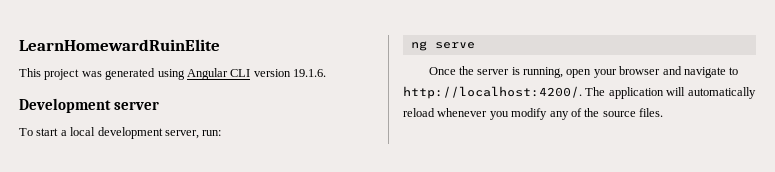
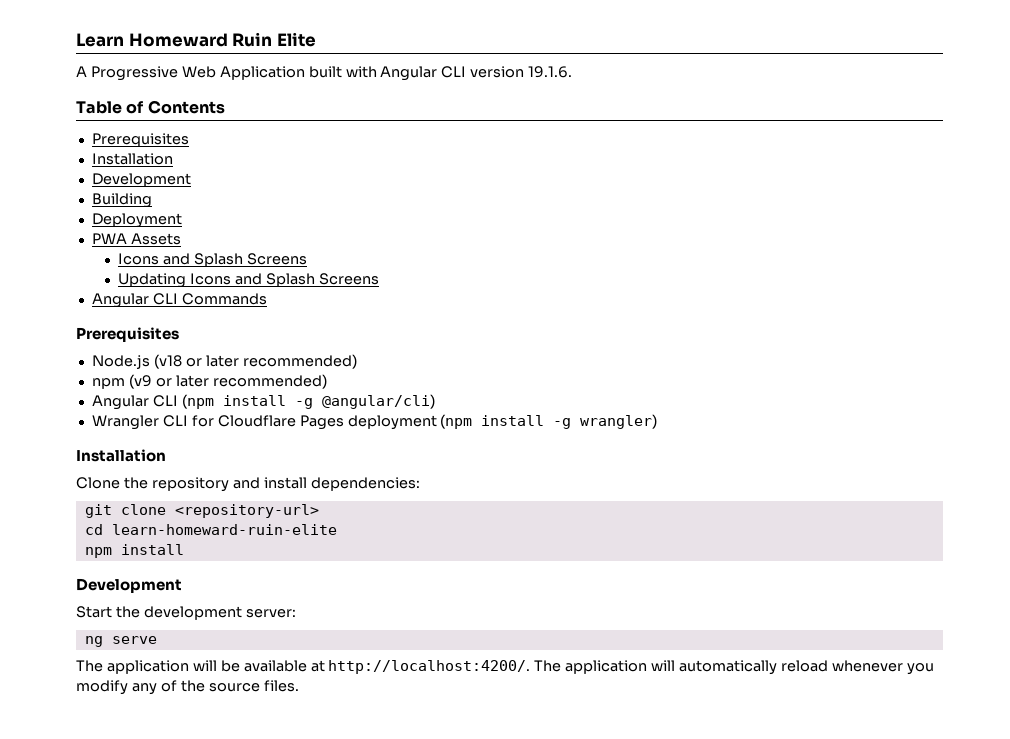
[19,39,220,51] [19,68,326,80] [19,98,160,113] [19,127,222,139] [410,41,475,51] [428,66,739,78] LearnHomewardRuinElite // This project was generated using Angular CLI version 19.1.6. // Development server // To start a local development server, run: // ng serve // Once the server is running, open your browser and navigate to -> [76,32,316,47] [76,66,573,81] [76,100,225,114] [91,133,189,147] [91,153,173,165] [91,173,191,187] [91,193,152,208] [91,213,182,228] [91,233,181,245] [118,253,308,267] [118,273,380,288] [91,293,267,308] [76,327,179,342] [91,354,357,369] [91,374,327,389] [91,394,435,410] [91,414,658,430] [76,449,166,462] [76,477,420,492] [84,504,319,518] [84,524,337,535] [84,544,184,558] [76,578,182,593] [76,606,296,620] [84,636,157,647] [76,660,325,674] Learn Homeward Ruin Elite // A Progressive Web Application built with Angular CLI version 19.1.6. // Table of Contents // Prerequisites // Installation // Development // Building // Deployment // PWA Assets // Icons and Splash Screens // Updating Icons and Splash Screens // Angular CLI Commands // Prerequisites // Node.js (v18 or later recommended) // npm (v9 or later recommended) // Angular CLI (npm install -g @angular/cli) // Wrangler CLI for Cloudflare Pages deployment (npm install -g wrangler) // Installation // Clone the repository and install dependencies: // git clone <repository-url> // cd learn-homeward-ruin-elite // npm install // Development // Start the development server: // ng serve // The application will be available at

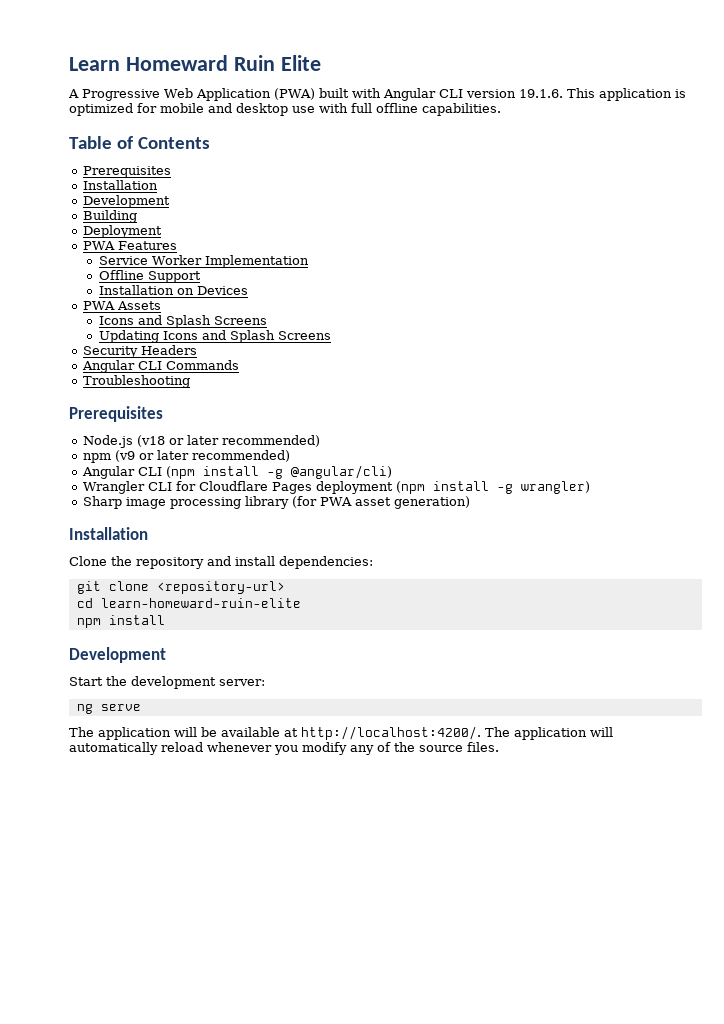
(305, 73) none -> [273,88,315,100] (PWA)
(573, 72) none -> [566,88,686,101] [69,103,501,116] This application is optimized for mobile and desktop use with full offline capabilities.
(182, 220) none -> [82,241,177,250] [98,255,309,268] [98,270,201,283] [98,285,248,295] // PWA Features // Service Worker Implementation // Offline Support // Installation on Devices
(380, 279) none -> [82,345,197,358] // Security Headers
(267, 299) none -> [82,375,190,388] // Troubleshooting
(658, 421) none -> [82,496,470,509] // Sharp image processing library (for PWA asset generation)

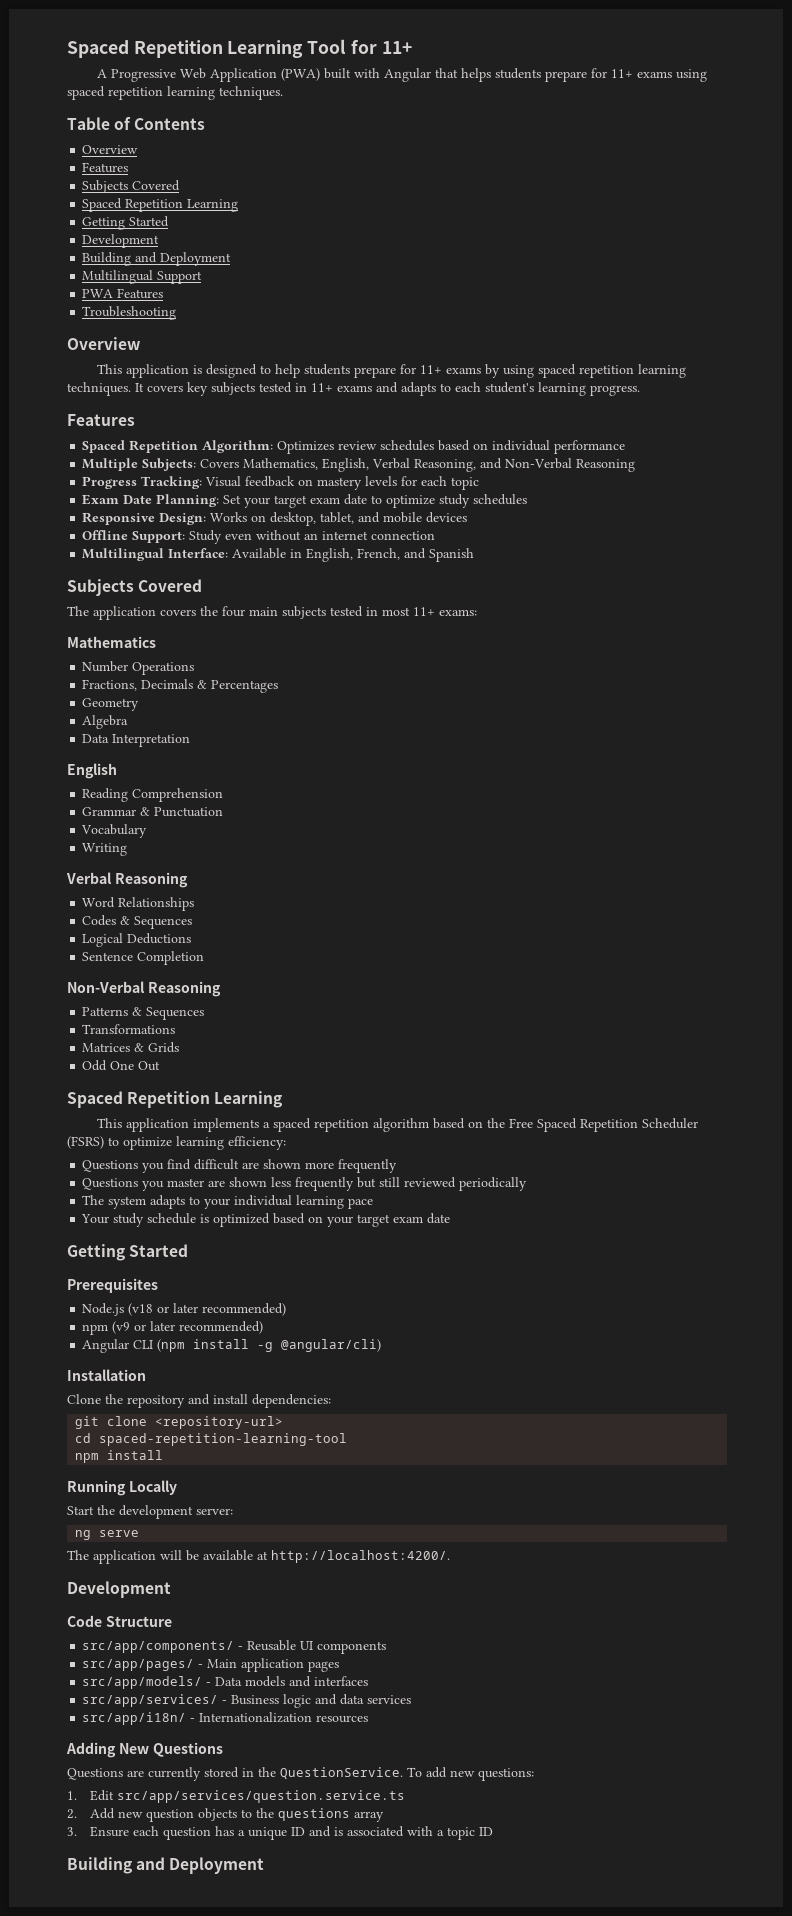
[69,55,321,71] Learn Homeward Ruin Elite -> [67,39,412,58] Spaced Repetition Learning Tool for 11+
[438,88,686,101] [69,103,501,116] [69,136,211,149] [82,166,171,178] [82,180,158,190] [82,195,170,208] [82,210,137,223] [82,225,162,238] [82,241,177,250] [98,255,309,268] [98,270,201,283] [98,285,248,295] [82,301,161,310] [98,315,267,328] [98,330,331,343] [82,345,197,358] [81,360,239,373] [82,375,190,388] CLI version 19.1.6. This application is optimized for mobile and desktop use with full offline capabilities. // Table of Contents // Prerequisites // Installation // Development // Building // Deployment // PWA Features // Service Worker Implementation // Offline Support // Installation on Devices // PWA Assets // Icons and Splash Screens // Updating Icons and Splash Screens // Security Headers // Angular CLI Commands // Troubleshooting -> [435,68,708,82] [67,86,283,100] [67,117,206,130] [82,145,139,154] [82,162,129,173] [82,180,181,193] [82,198,239,212] [82,216,170,230] [82,234,160,248] [82,252,232,266] [82,270,203,284] [82,288,164,299] [82,306,177,320] [67,337,140,350] [97,364,687,378] [67,382,640,396] [67,414,135,426] [82,440,626,454] [82,458,636,472] [82,476,480,490] [82,494,528,508] [82,512,468,526] [82,530,436,544] [82,548,475,562] [67,579,203,596] [67,606,477,620] [67,636,156,648] [82,661,195,675] [82,679,279,693] [82,698,140,711] [82,715,129,729] [82,734,191,747] [67,763,117,779] [82,788,224,802] [82,807,224,817] [81,824,148,838] [82,843,128,856] [66,872,188,888] [82,897,195,911] [82,915,193,929] [82,933,192,947] [82,951,205,965] [67,981,221,997] [82,1007,205,1020] [82,1024,176,1034] [82,1042,180,1053] [82,1060,161,1071] [67,1091,283,1108] [97,1118,699,1132] [67,1136,286,1150] [82,1159,398,1173] [82,1177,528,1191] [82,1195,374,1209] [81,1213,451,1227] [67,1244,189,1261] that helps students prepare for 11+ exams using spaced repetition learning techniques. // Table of Contents // Overview // Features // Subjects Covered // Spaced Repetition Learning // Getting Started // Development // Building and Deployment // Multilingual Support // PWA Features // Troubleshooting // Overview // This application is designed to help students prepare for 11+ exams by using spaced repetition learning techniques. It covers key subjects tested in 11+ exams and adapts to each student's learning progress. // Features // Spaced Repetition Algorithm: Optimizes review schedules based on individual performance // Multiple Subjects: Covers Mathematics, English, Verbal Reasoning, and Non-Verbal Reasoning // Progress Tracking: Visual feedback on mastery levels for each topic // Exam Date Planning: Set your target exam date to optimize study schedules // Responsive Design: Works on desktop, tablet, and mobile devices // Offline Support: Study even without an internet connection // Multilingual Interface: Available in English, French, and Spanish // Subjects Covered // The application covers the four main subjects tested in most 11+ exams: // Mathematics // Number Operations // Fractions, Decimals & Percentages // Geometry // Algebra // Data Interpretation // English // Reading Comprehension // Grammar & Punctuation // Vocabulary // Writing // Verbal Reasoning // Word Relationships // Codes & Sequences // Logical Deductions // Sentence Completion // Non-Verbal Reasoning // Patterns & Sequences // Transformations // Matrices & Grids // Odd One Out // Spaced Repetition Learning // This application implements a spaced repetition algorithm based on the Free Spaced Repetition Scheduler (FSRS) to optimize learning efficiency: // Questions you find difficult are shown more frequently // Questions you master are shown less frequently but still reviewed periodically // The system adapts to your individual learning pace // Your study schedule is optimized based on your target exam date // Getting Started
[82,481,590,494] [82,496,470,509] // Wrangler CLI for Cloudflare Pages deployment (npm install -g wrangler) // Sharp image processing library (for PWA asset generation) -> (382, 1345) none
[100,598,301,608] learn-homeward-ruin-elite -> [99,1433,348,1446] spaced-repetition-learning-tool
[69,647,166,663] Development -> [67,1480,177,1496] Running Locally
[485,727,613,740] [69,742,499,755] The application will automatically reload whenever you modify any of the source files. -> [67,1581,171,1598] [67,1615,172,1627] [82,1640,387,1654] [82,1658,340,1672] [82,1676,369,1689] [82,1694,412,1708] [82,1712,369,1725] [66,1742,223,1758] [67,1767,534,1781] [67,1790,405,1803] [67,1808,384,1822] [67,1826,493,1840] [67,1857,265,1874] // Development // Code Structure // src/app/components/ - Reusable UI components // src/app/pages/ - Main application pages // src/app/models/ - Data models and interfaces // src/app/services/ - Business logic and data services // src/app/i18n/ - Internationalization resources // Adding New Questions // Questions are currently stored in the QuestionService. To add new questions: // 1. Edit src/app/services/question.service.ts // 2. Add new question objects to the questions array // 3. Ensure each question has a unique ID and is associated with a topic ID // Building and Deployment

